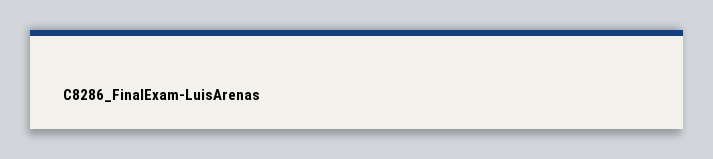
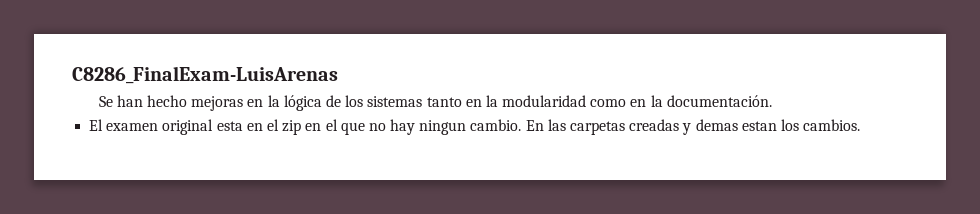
(260, 95) none -> [98,95,772,111] [89,119,861,135] // Se han hecho mejoras en la lógica de los sistemas tanto en la modularidad como en la documentación. // El examen original esta en el zip en el que no hay ningun cambio. En las carpetas creadas y demas estan los cambios.

